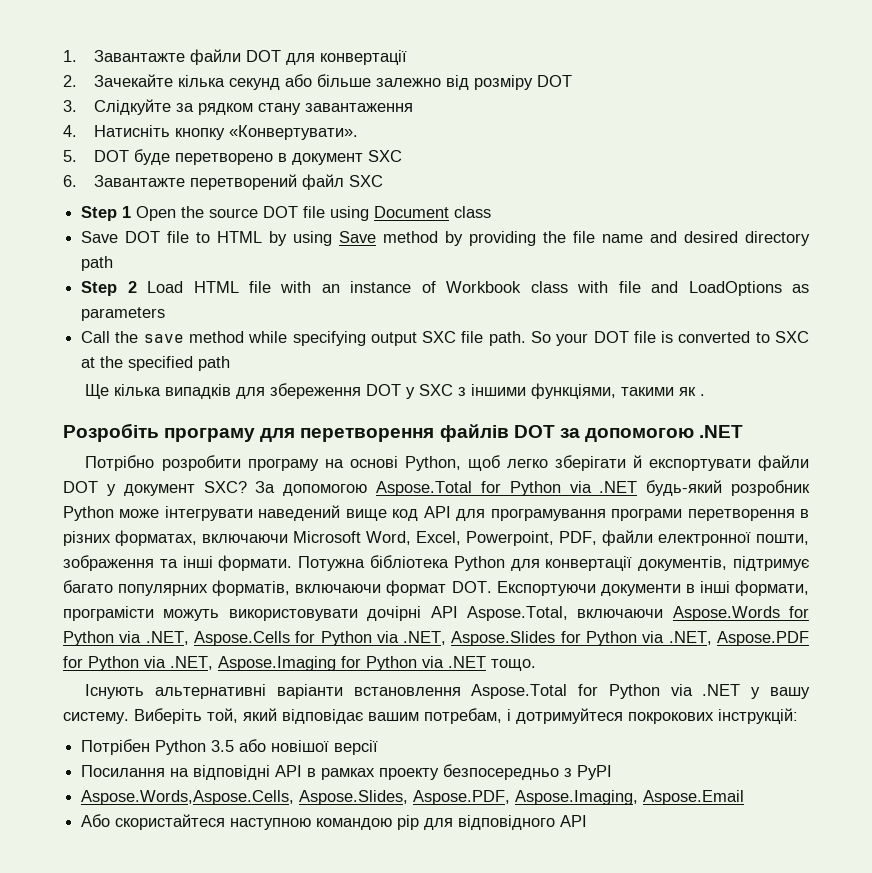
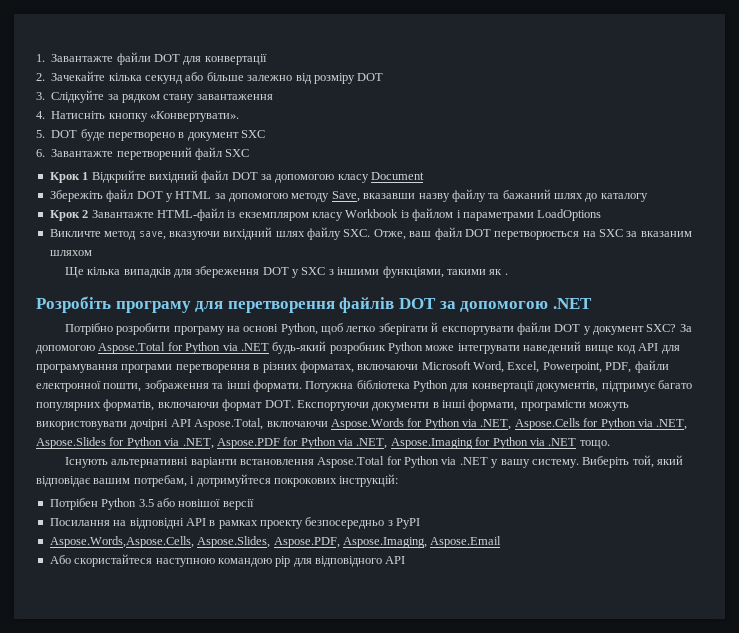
[81,206,492,221] [81,231,811,246] [81,256,114,271] [81,281,810,296] [81,307,166,321] [81,331,809,346] [81,356,231,371] Step 1 Open the source DOT file using Document class // Save DOT file to HTML by using Save method by providing the file name and desired directory path // Step 2 Load HTML file with an instance of Workbook class with file and LoadOptions as parameters // Call the save method while specifying output SXC file path. So your DOT file is converted to SXC at the specified path -> [49,170,425,183] [49,189,648,202] [49,208,602,221] [49,227,692,240] [49,250,92,256] Крок 1 Відкрийте вихідний файл DOT за допомогою класу Document // Збережіть файл DOT у HTML за допомогою методу Save, вказавши назву файлу та бажаний шлях до каталогу // Крок 2 Завантажте HTML-файл із екземпляром класу Workbook із файлом і параметрами LoadOptions // Викличте метод save, вказуючи вихідний шлях файлу SXC. Отже, ваш файл DOT перетворюється на SXC за вказаним шляхом

